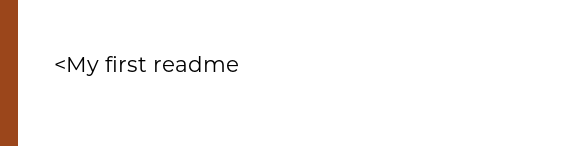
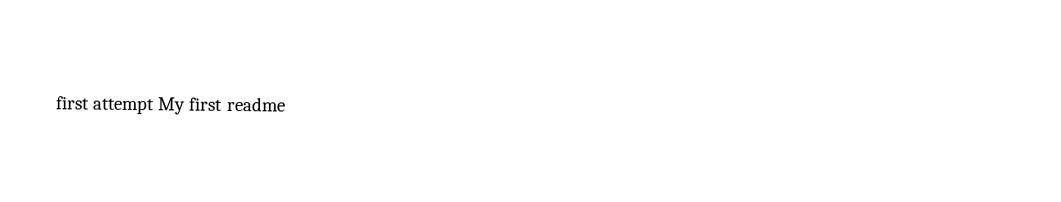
[54,57,99,76] <My -> [55,96,187,115] first attempt My

